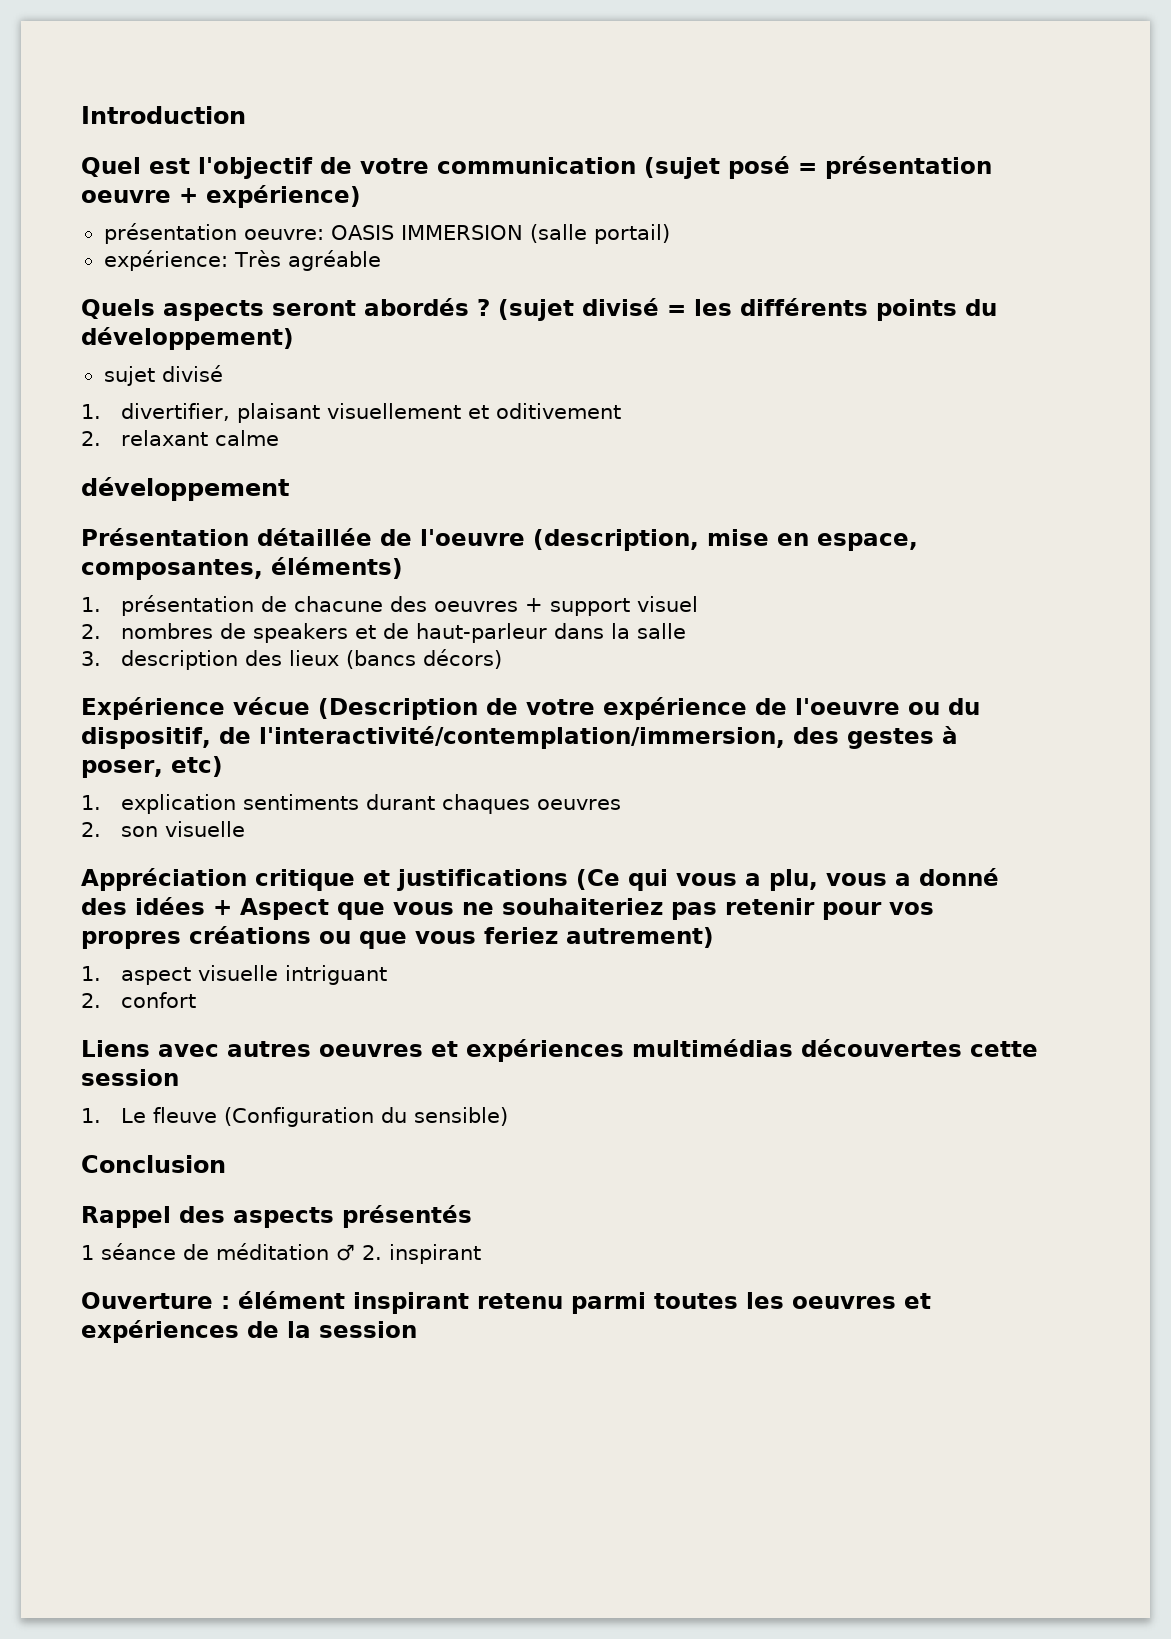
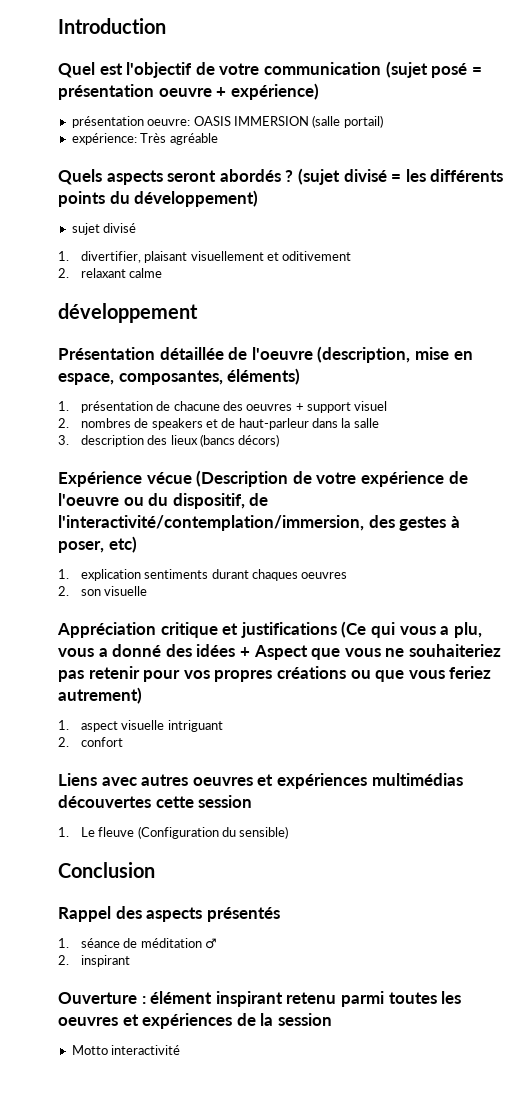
[81,1245,94,1260] 1 -> [58,938,69,948] 1.
(355, 1252) none -> (217, 943) //
(417, 1329) none -> [71,1045,181,1055] // Motto interactivité

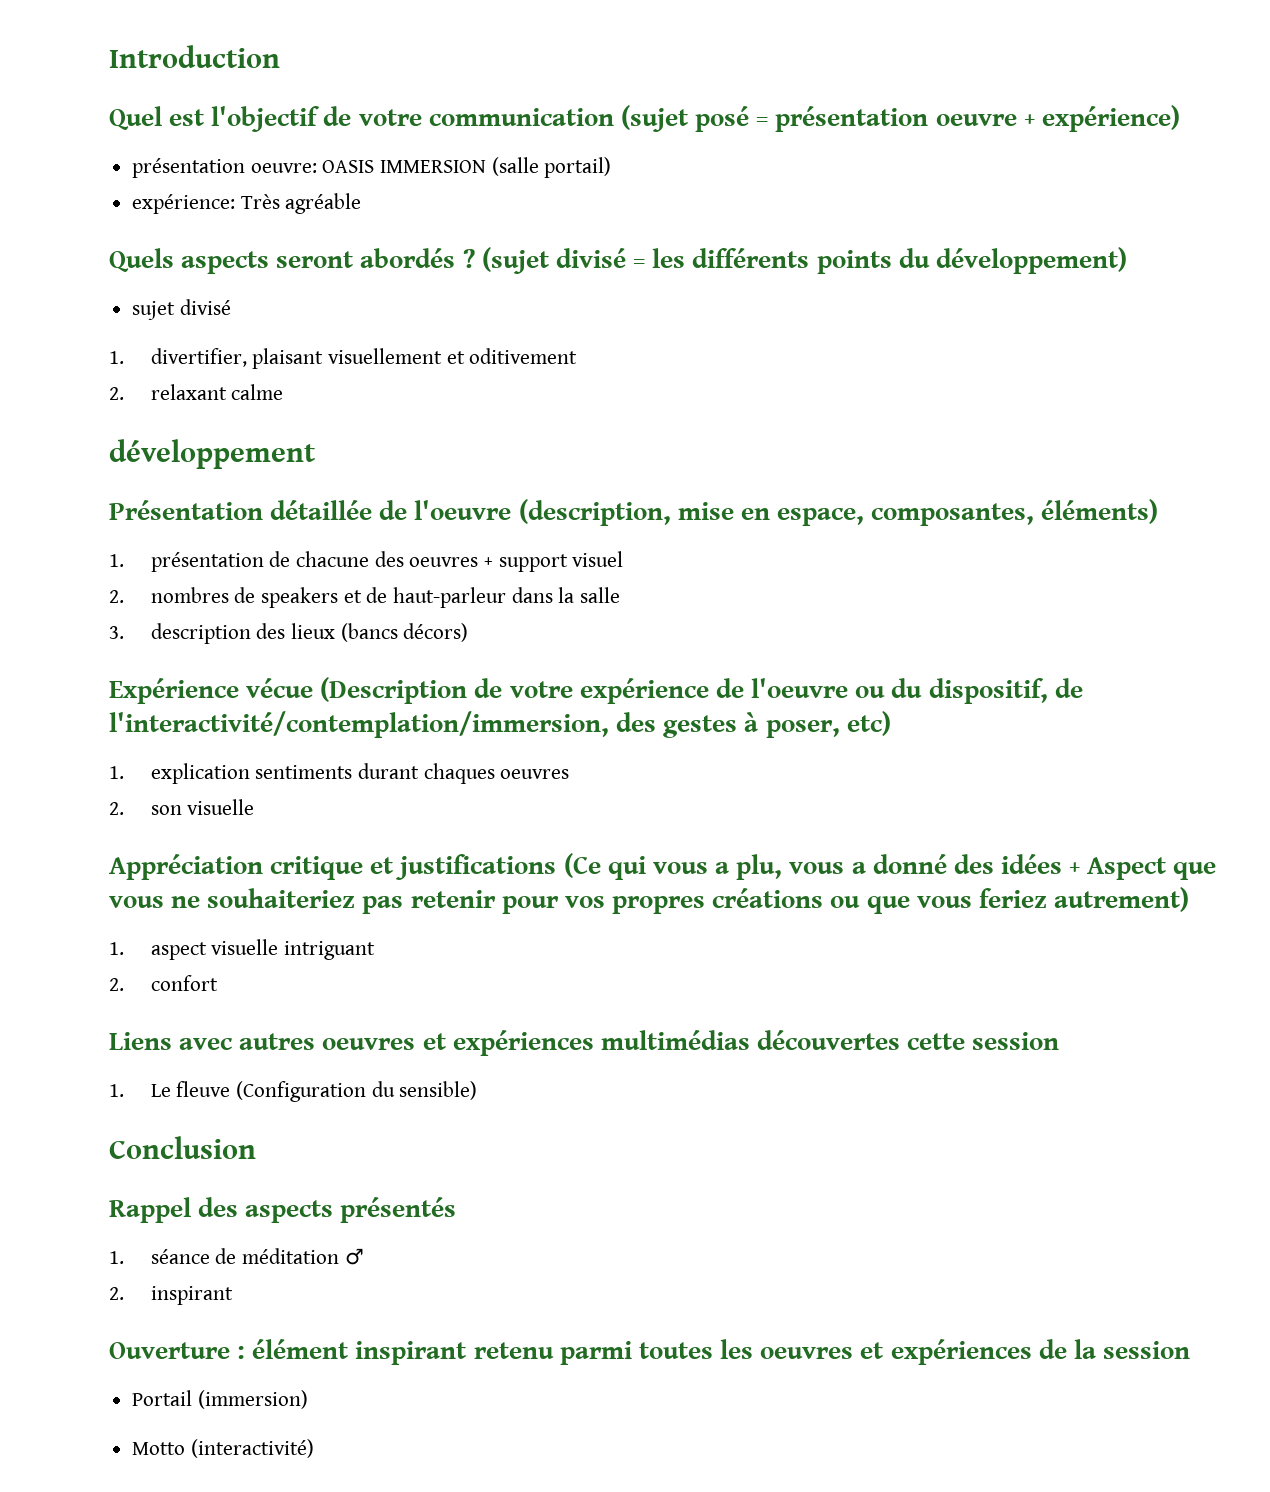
(332, 1019) none -> [132,1390,308,1409] // Portail (immersion)
[111,1045,181,1055] interactivité -> [190,1439,314,1458] (interactivité)

